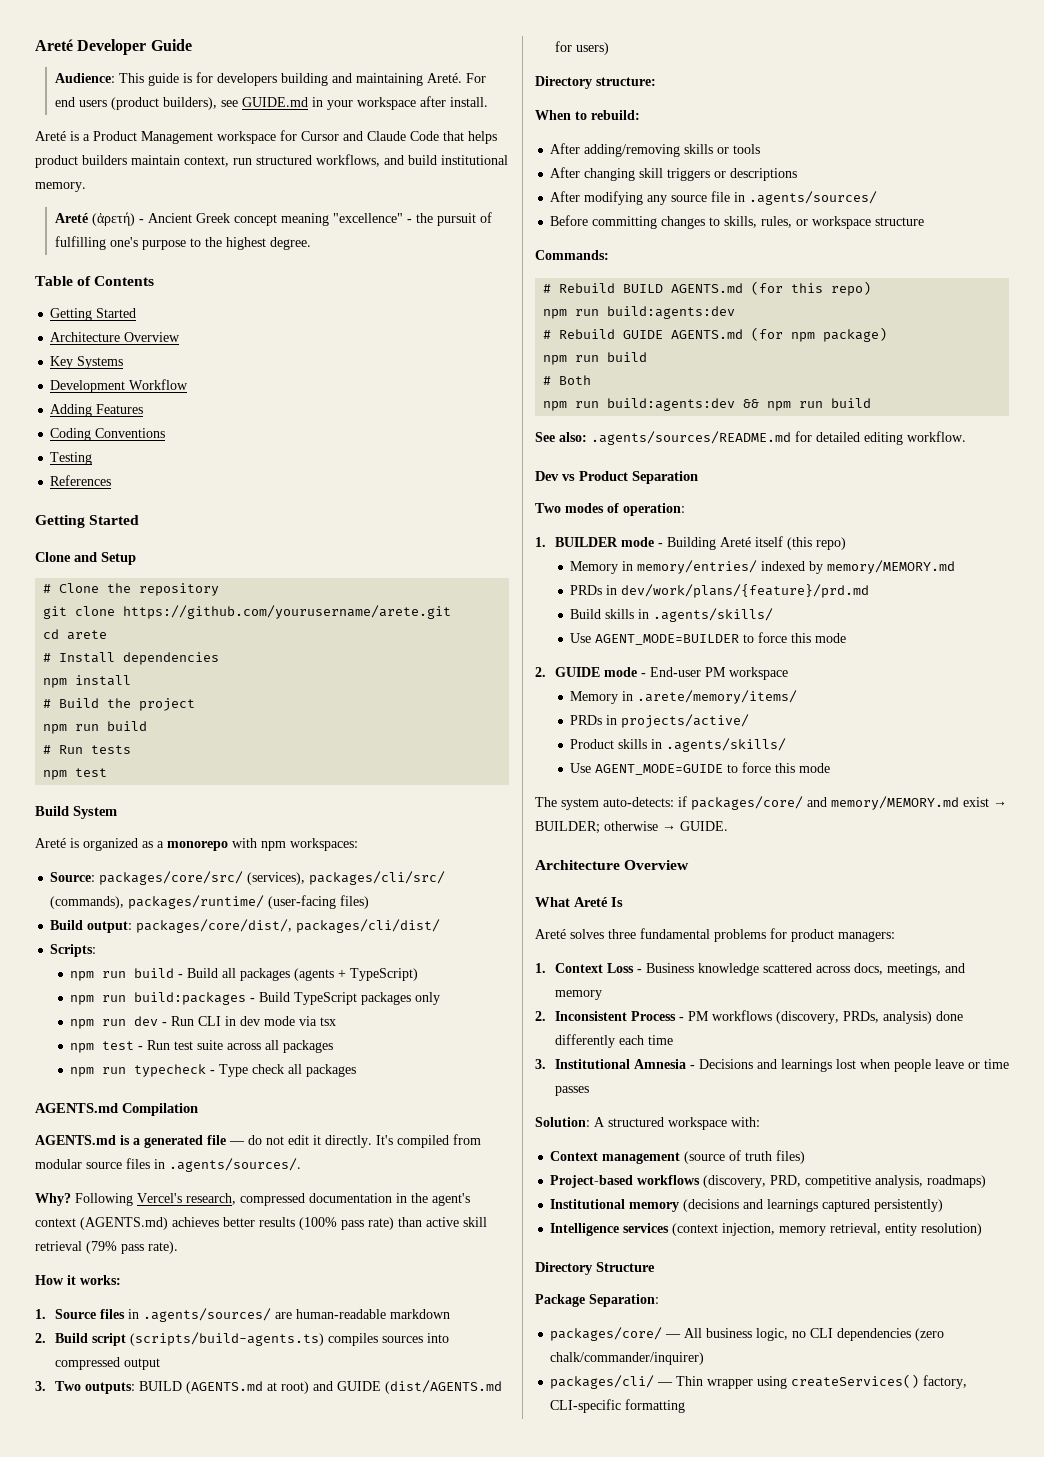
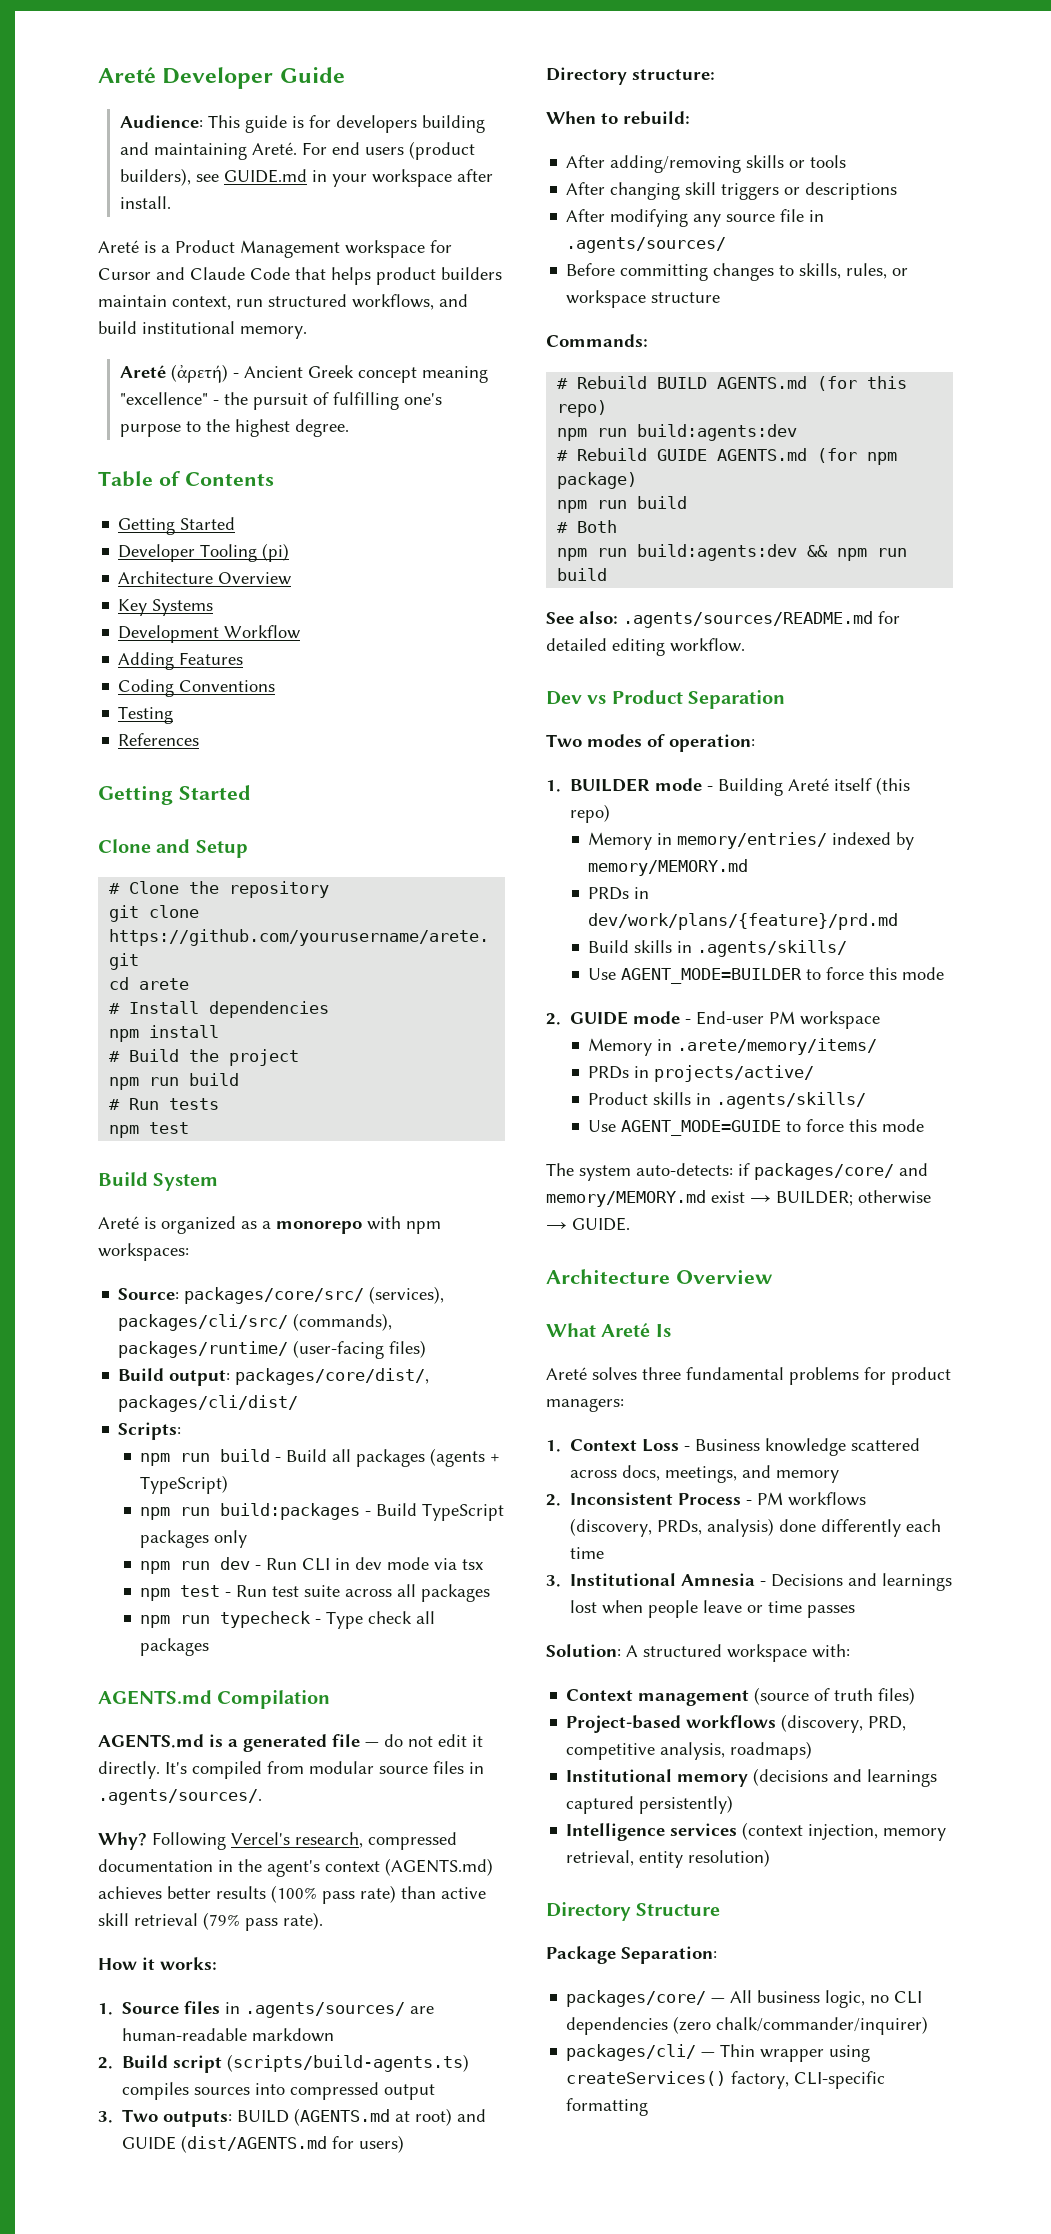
(137, 313) none -> [118,543,290,562] // Developer Tooling (pi)

